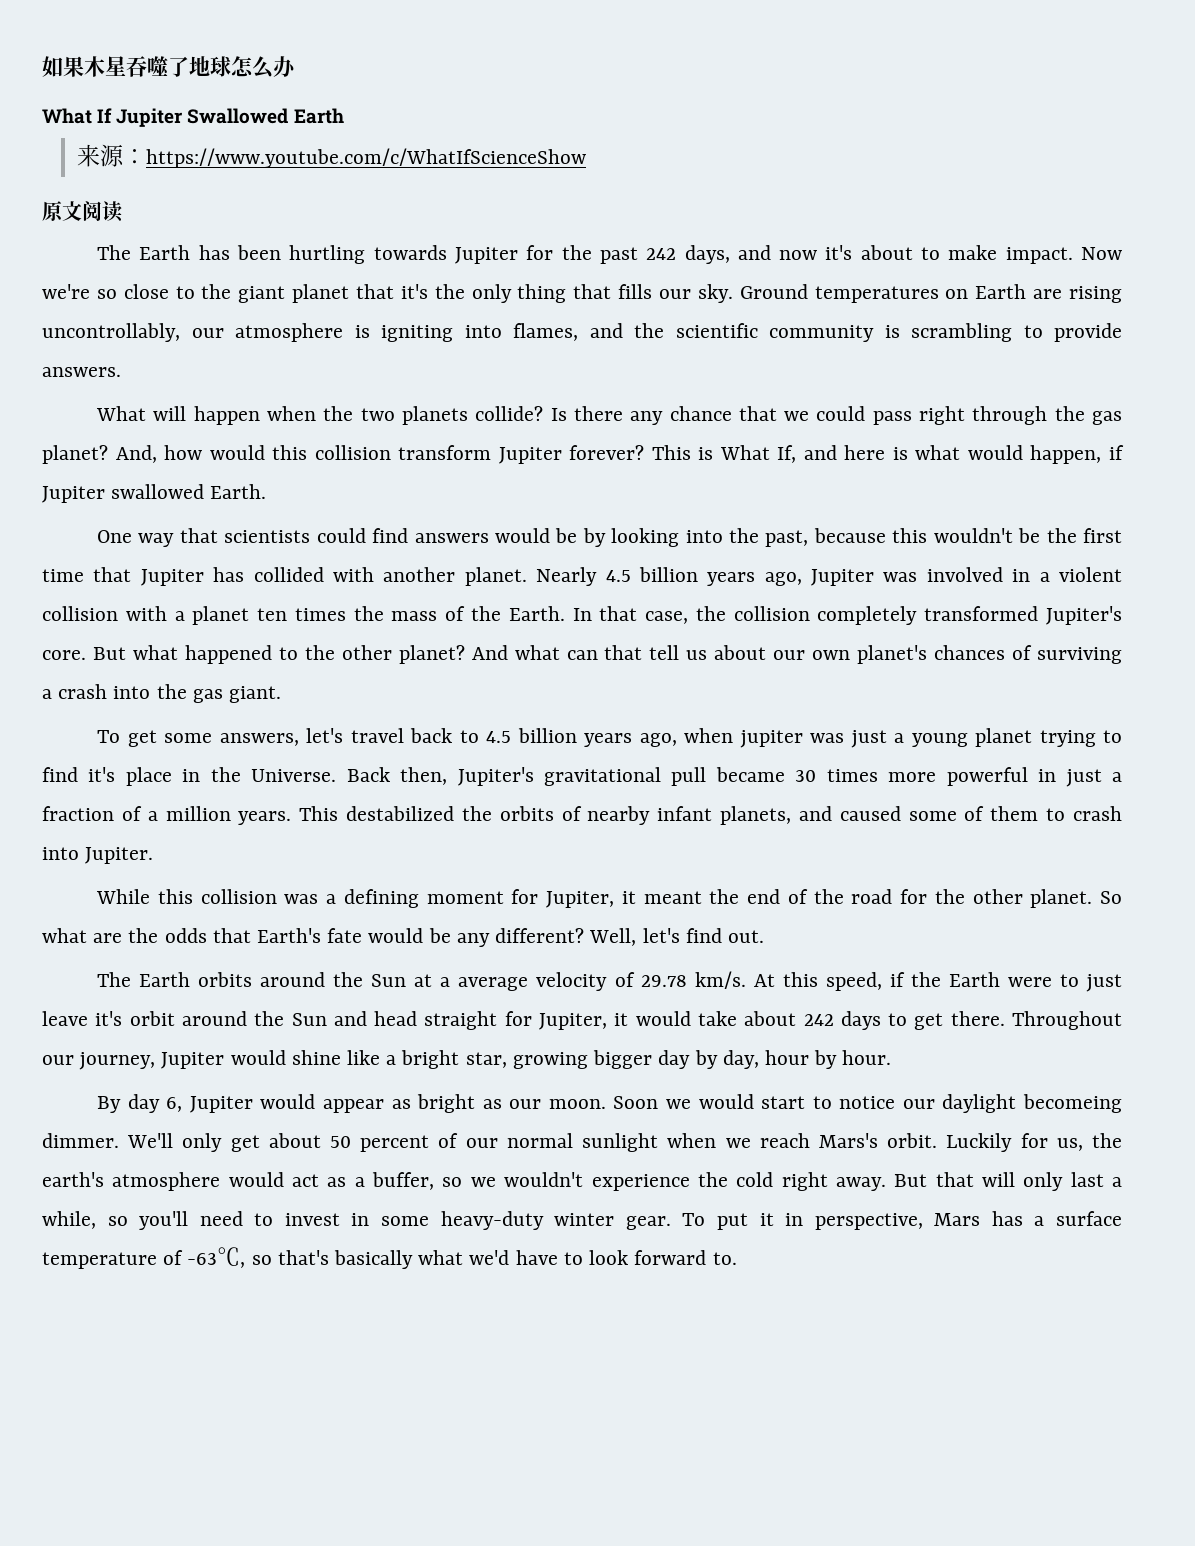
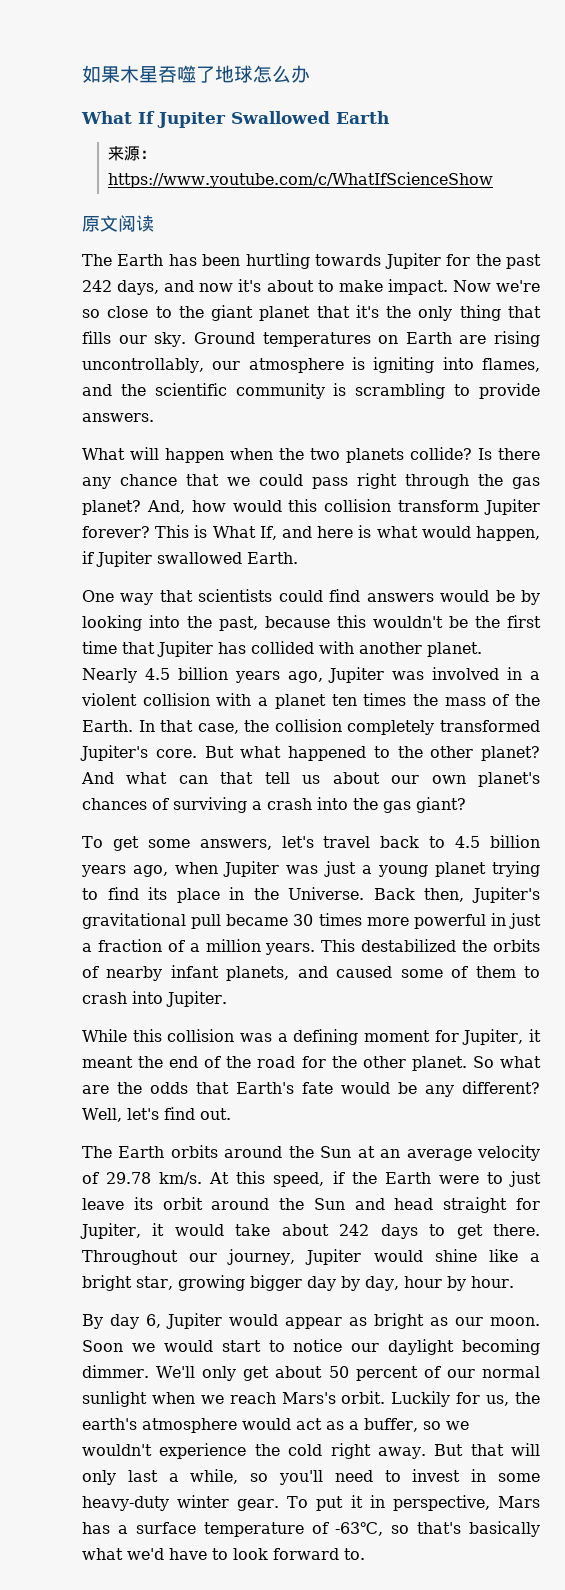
[229,686,282,703] giant. -> [416,797,466,813] giant?
[739,730,803,748] jupiter -> [223,861,280,877] Jupiter
[88,767,116,782] it's -> [148,887,168,900] its
[440,977,451,987] a -> [380,1149,401,1158] an
[95,1011,123,1026] it's -> [133,1197,153,1210] its
[1023,1094,1123,1113] becomeing -> [462,1339,540,1355] becoming

